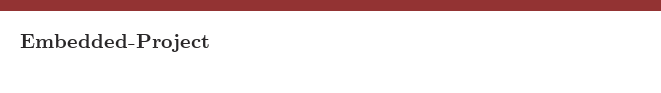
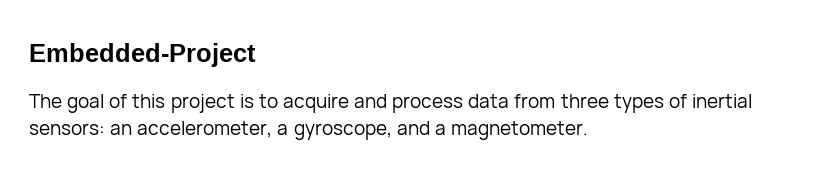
(210, 43) none -> [29,94,752,113] [29,121,588,140] // The goal of this project is to acquire and process data from three types of inertial sensors: an accelerometer, a gyroscope, and a magnetometer.

